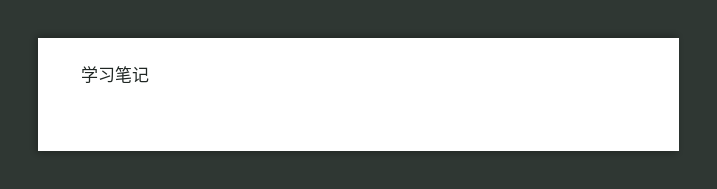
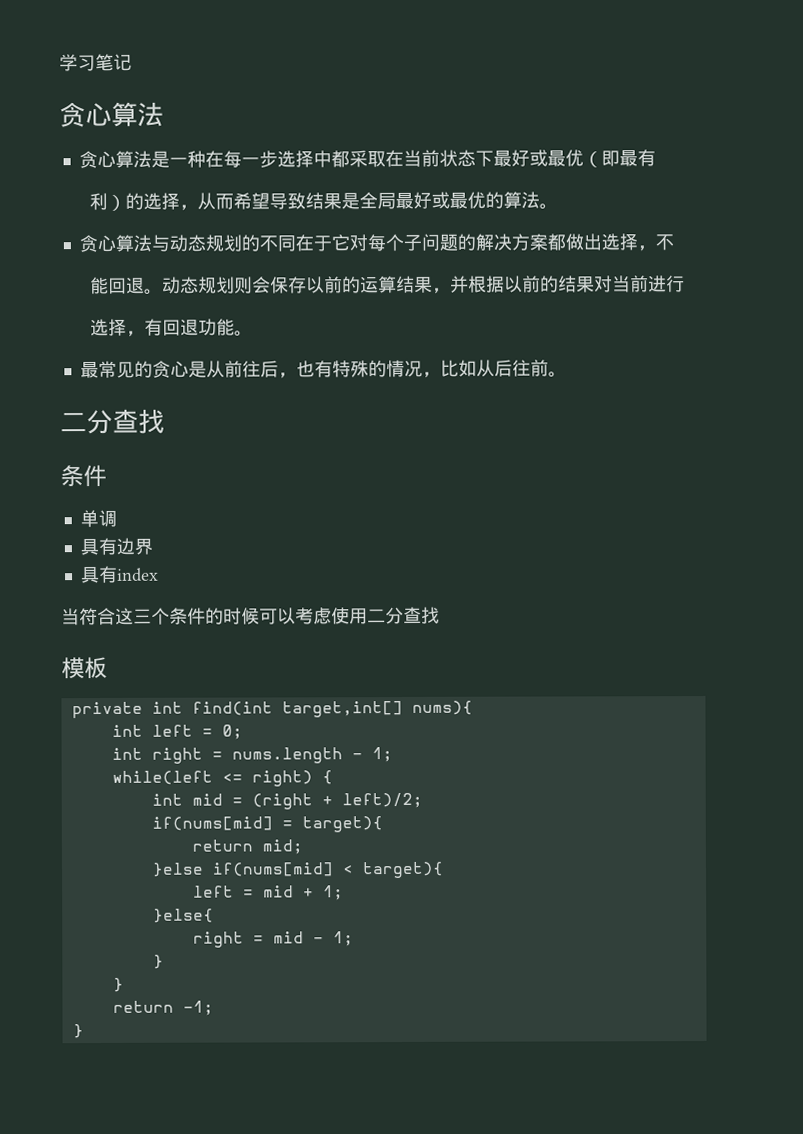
(149, 74) none -> [59,101,164,128] [78,149,656,169] [89,191,559,211] [78,233,674,253] [90,275,686,295] [90,318,254,337] [79,359,567,379] [60,408,165,435] [60,464,107,488] [79,509,117,528] [79,537,153,556] [79,565,159,584] [61,606,440,626] [61,656,108,680] [71,700,473,719] [111,724,243,740] [111,747,393,764] [111,770,333,787] [151,792,423,810] [151,816,383,833] [191,839,303,855] [151,861,444,879] [192,885,344,901] [152,908,214,923] [192,931,354,948] [152,954,164,969] [112,977,124,992] [112,1000,214,1016] [72,1024,84,1039] // 贪心算法 // 贪心算法是一种在每一步选择中都采取在当前状态下最好或最优（即最有 // 利）的选择，从而希望导致结果是全局最好或最优的算法。 // 贪心算法与动态规划的不同在于它对每个子问题的解决方案都做出选择，不 // 能回退。动态规划则会保存以前的运算结果，并根据以前的结果对当前进行 // 选择，有回退功能。 // 最常见的贪心是从前往后，也有特殊的情况，比如从后往前。 // 二分查找 // 条件 // 单调 // 具有边界 // 具有index // 当符合这三个条件的时候可以考虑使用二分查找 // 模板 // private int find(int target,int[] nums){ // int left = 0; // int right = nums.length - 1; // while(left <= right) { // int mid = (right + left)/2; // if(nums[mid] = target){ // return mid; // }else if(nums[mid] < target){ // left = mid + 1; // }else{ // right = mid - 1; // } // } // return -1; // }

